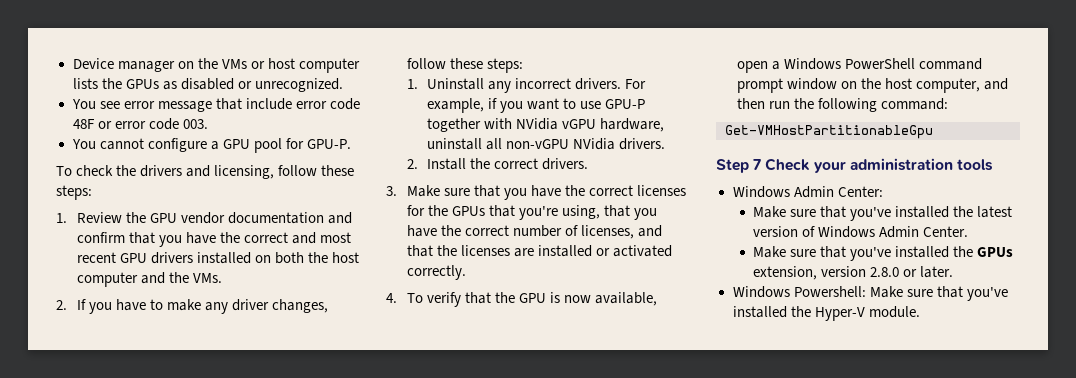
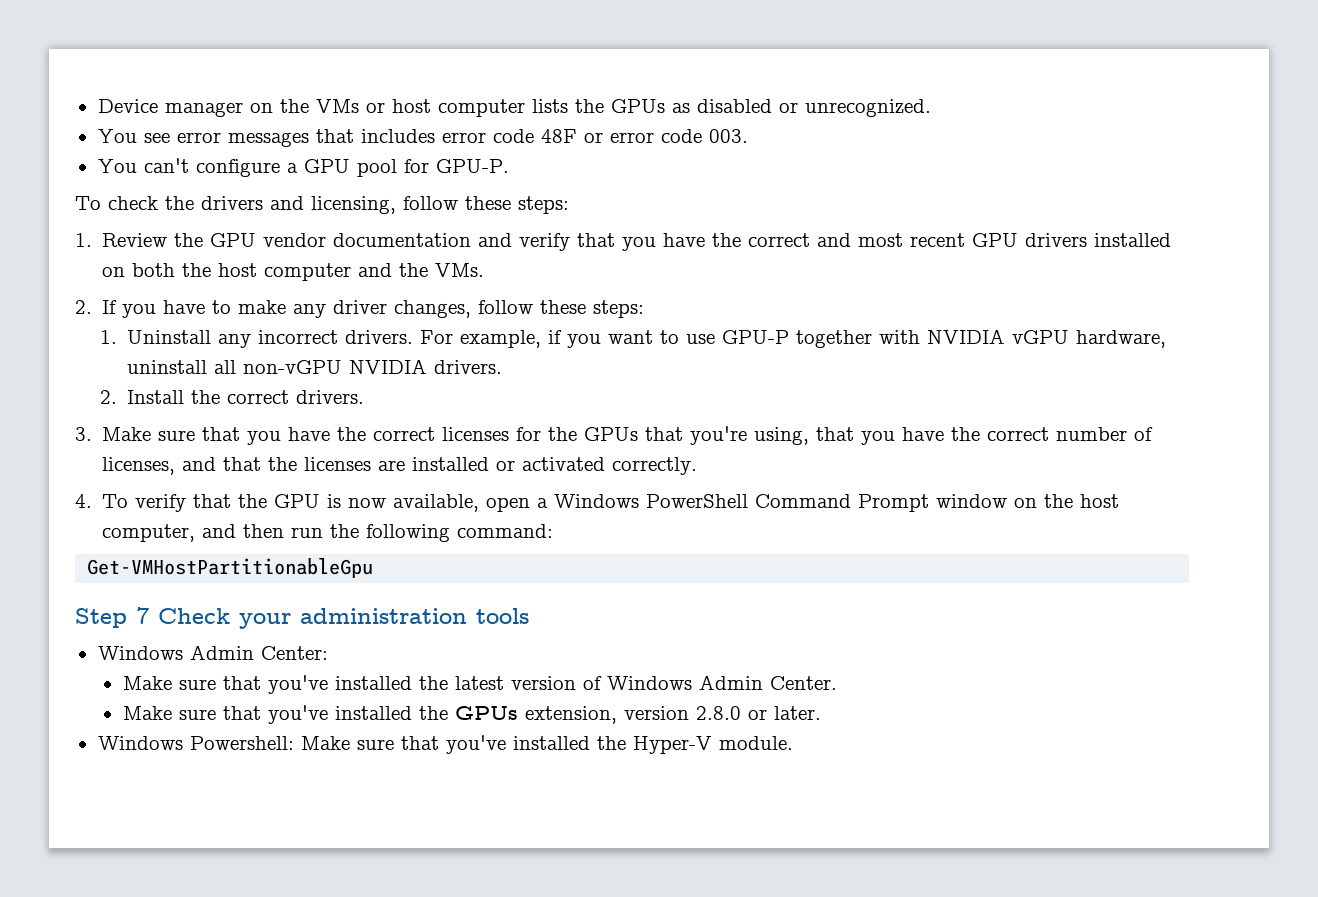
[157,98,292,112] message that include -> [227,129,435,147] messages that includes
[99,138,144,150] cannot -> [143,158,189,173] can't
[76,232,125,243] confirm -> [519,233,571,251] verify
[516,118,559,130] NVidia -> [927,329,1006,344] NVIDIA
[573,138,616,150] NVidia -> [349,359,428,374] NVIDIA
[918,58,982,70] [736,78,783,93] command prompt -> [755,494,930,512] Command Prompt

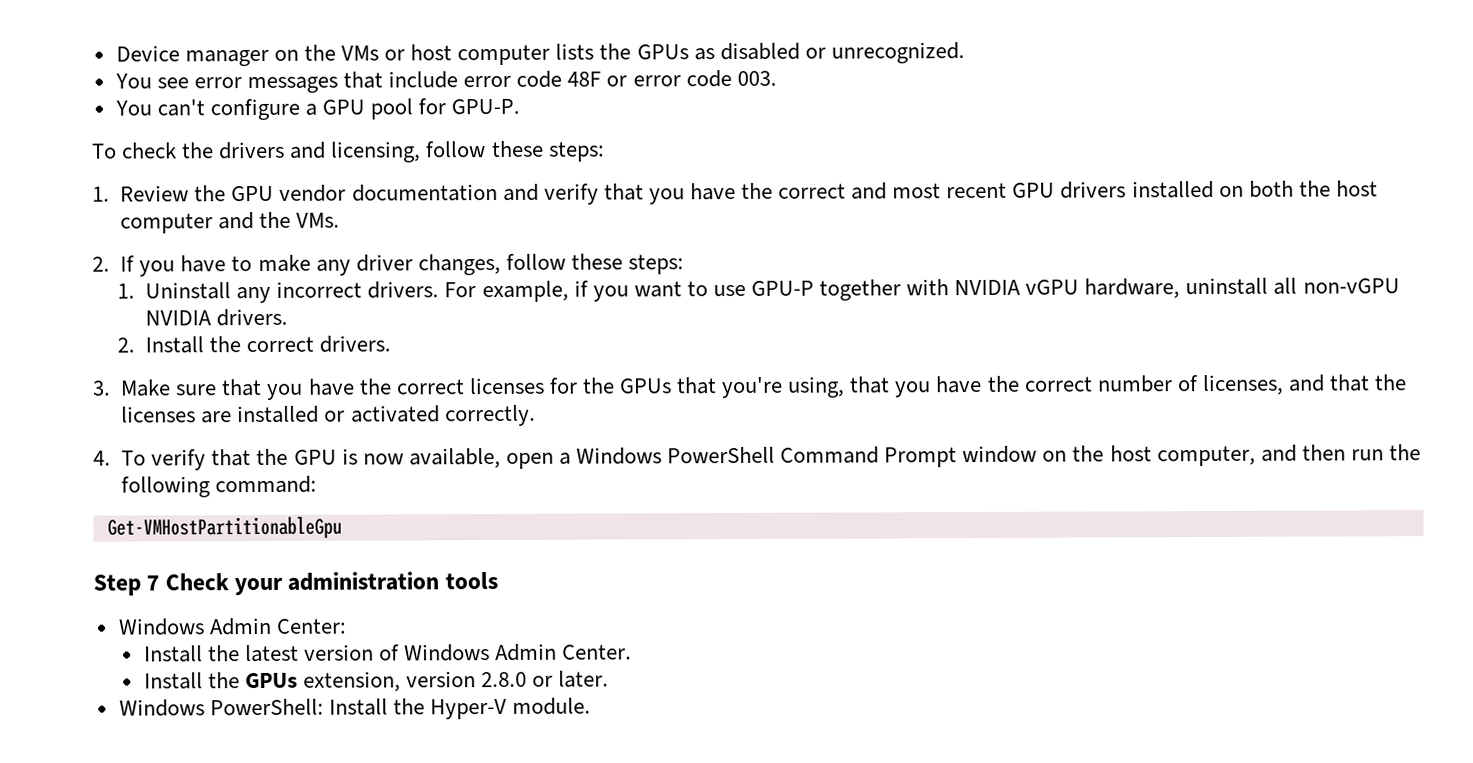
[360,129,435,143] includes -> [388,71,459,89] include
[122,675,412,694] Make sure that you've installed -> [143,645,203,663] Install
[122,705,412,724] Make sure that you've installed -> [143,672,203,690] Install
[189,735,590,754] Powershell: Make sure that you've installed -> [209,698,388,716] PowerShell: Install

